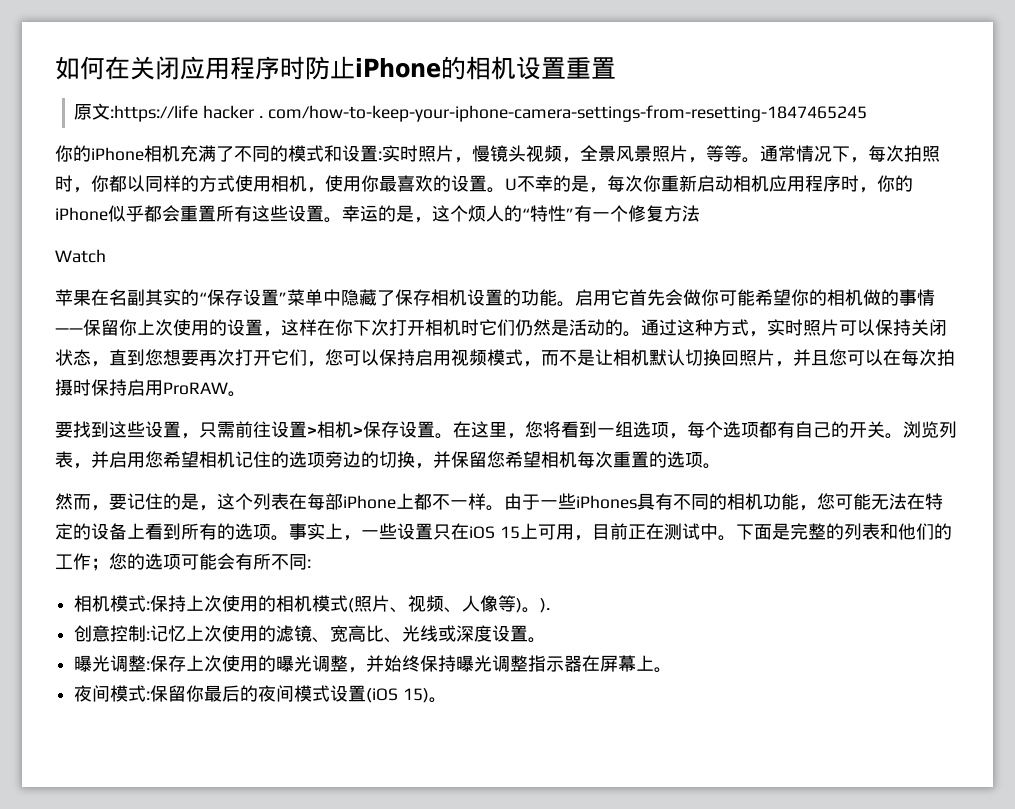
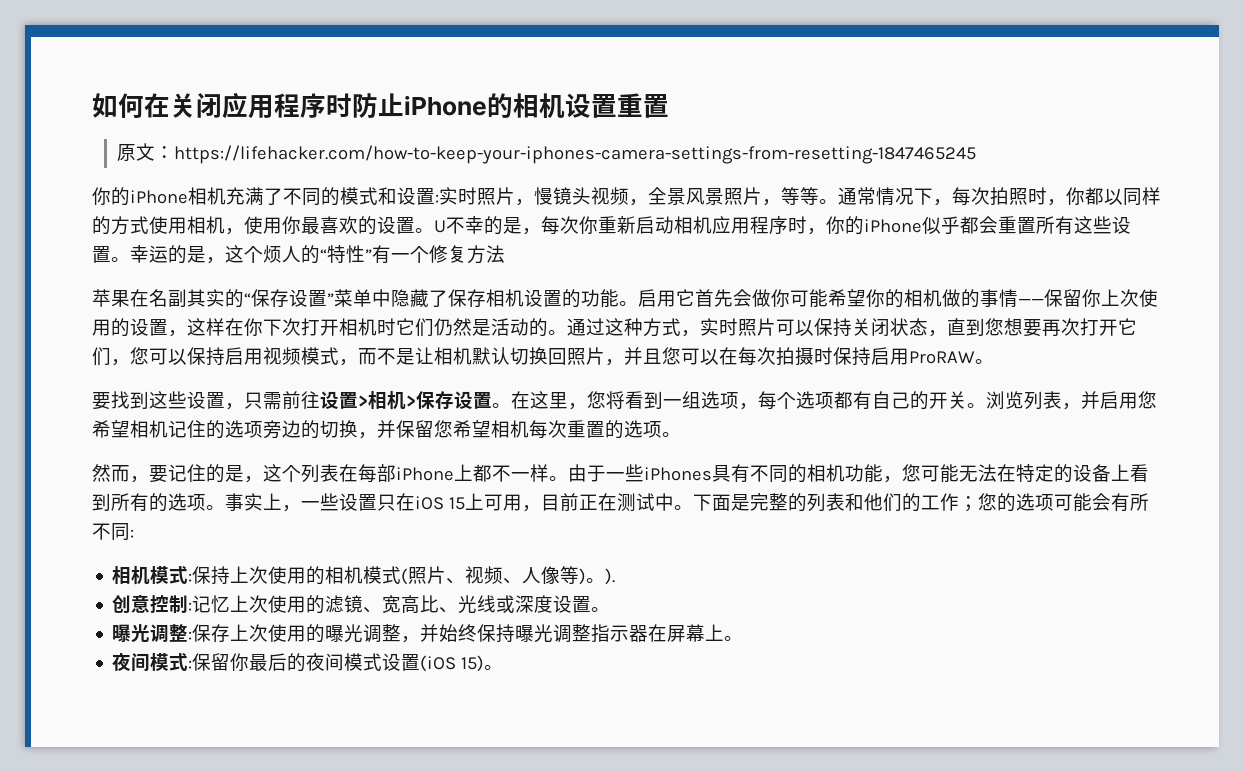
[110,105,867,122] :https://life hacker . com/how-to-keep-your-iphone-camera-settings-from-resetting-1847465245 -> [155,145,977,164] ：https://lifehacker.com/how-to-keep-your-iphones-camera-settings-from-resetting-1847465245
[55,249,106,263] // Watch -> (505, 254) none

